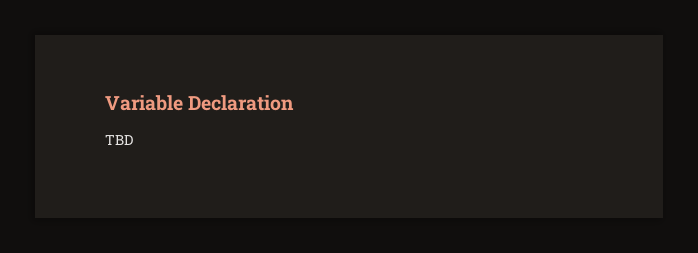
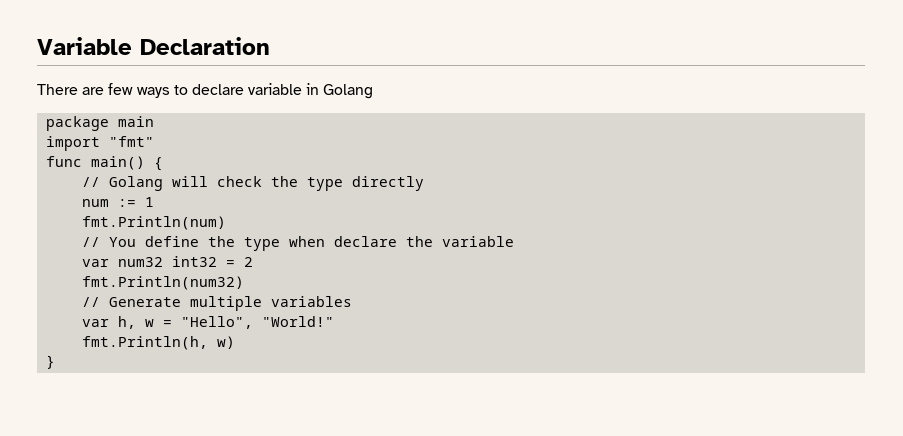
[105,135,133,145] TBD -> [37,83,374,99] [46,116,155,131] [46,136,155,151] [46,156,164,171] [82,176,425,191] [82,197,155,207] [82,216,227,230] [82,236,515,251] [82,256,254,267] [82,276,245,290] [82,296,353,311] [82,316,335,329] [82,336,236,350] [46,355,56,369] There are few ways to declare variable in Golang // package main // import "fmt" // func main() { // // Golang will check the type directly // num := 1 // fmt.Println(num) // // You define the type when declare the variable // var num32 int32 = 2 // fmt.Println(num32) // // Generate multiple variables // var h, w = "Hello", "World!" // fmt.Println(h, w) // }

